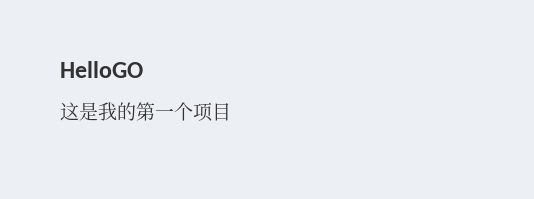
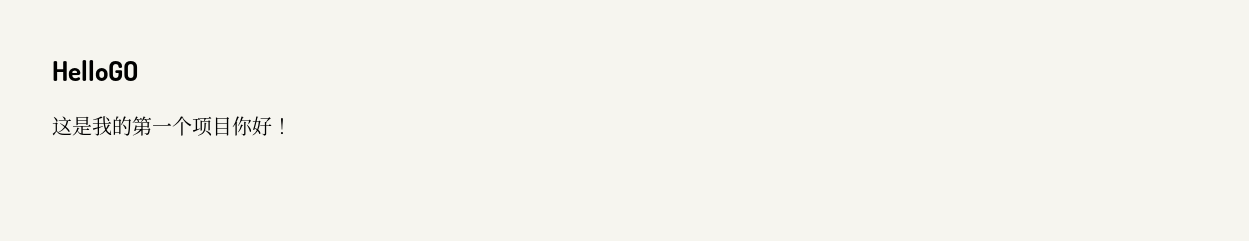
(231, 112) none -> [232,116,292,136] 你好！

